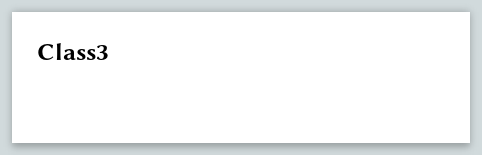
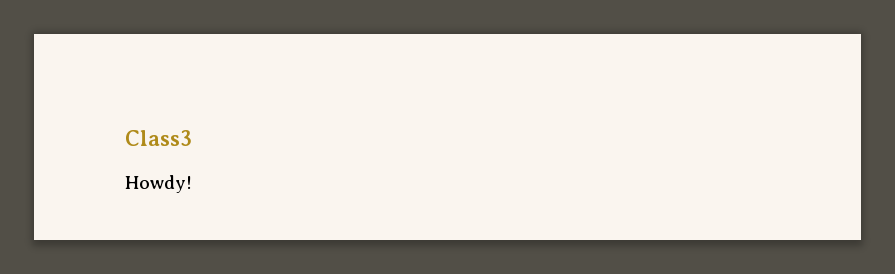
(109, 51) none -> [125,175,192,193] // Howdy!

